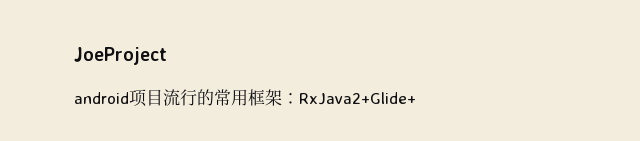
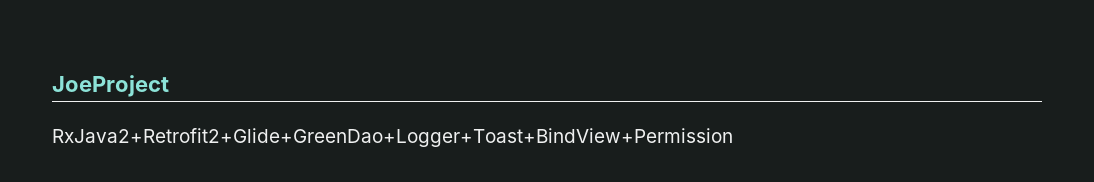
[74,89,416,107] android项目流行的常用框架：RxJava2+Glide+ -> [52,128,733,147] RxJava2+Retrofit2+Glide+GreenDao+Logger+Toast+BindView+Permission

